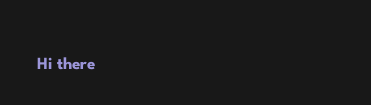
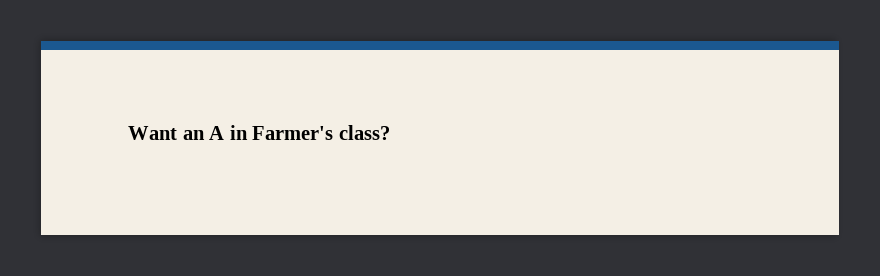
[37,57,95,70] Hi there -> [128,125,390,140] Want an A in Farmer's class?

